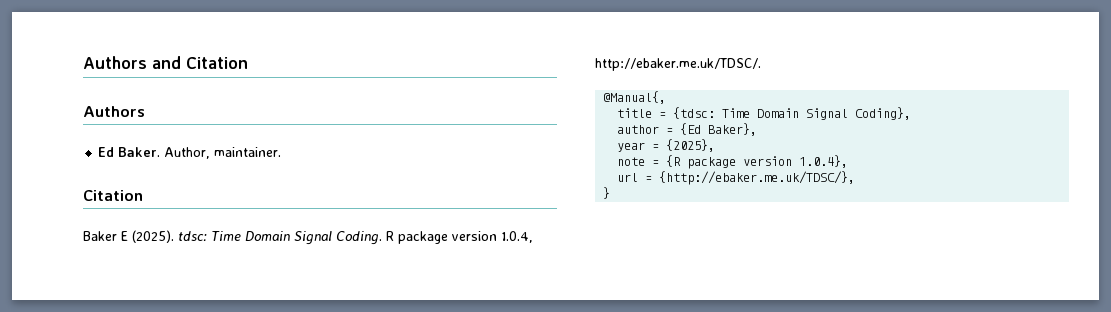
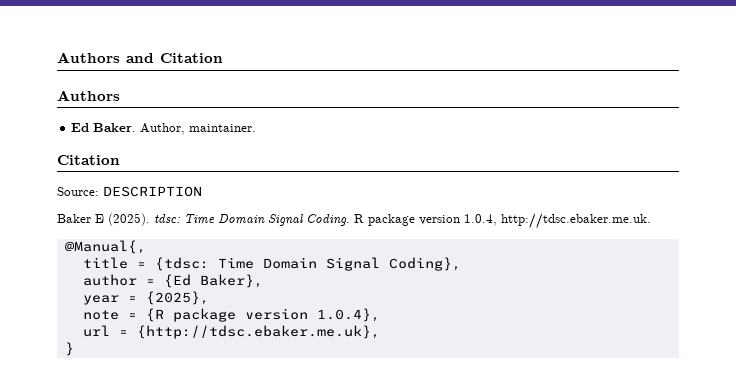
(143, 195) none -> [57,186,202,197] // Source: DESCRIPTION
[595,58,761,71] http://ebaker.me.uk/TDSC/. -> [501,213,651,229] http://tdsc.ebaker.me.uk.
[659,171,856,185] {http://ebaker.me.uk/TDSC/}, -> [136,325,380,339] {http://tdsc.ebaker.me.uk},

